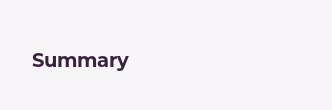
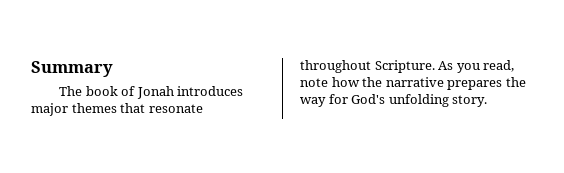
(129, 62) none -> [59,86,244,99] [31,103,203,116] [300,60,515,73] [300,77,526,90] [300,94,488,107] // The book of Jonah introduces major themes that resonate throughout Scripture. As you read, note how the narrative prepares the way for God's unfolding story.

